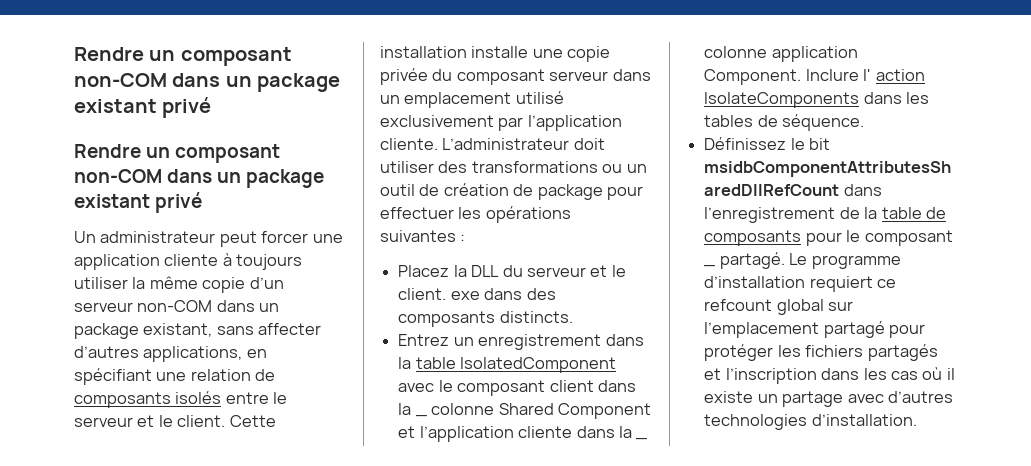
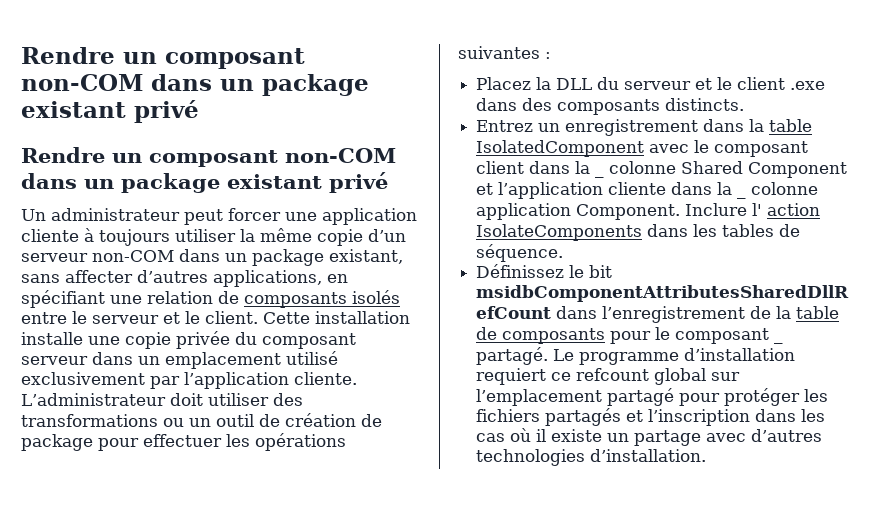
[398,288,480,300] client. exe -> [737,77,826,90] client .exe

